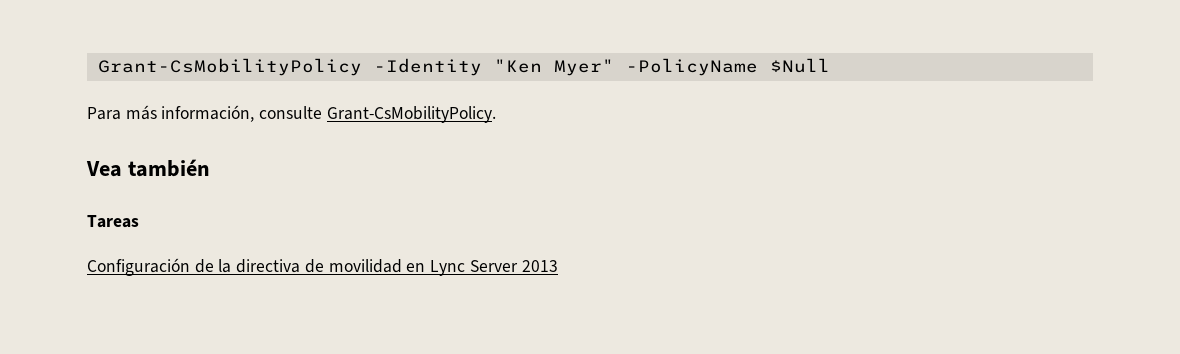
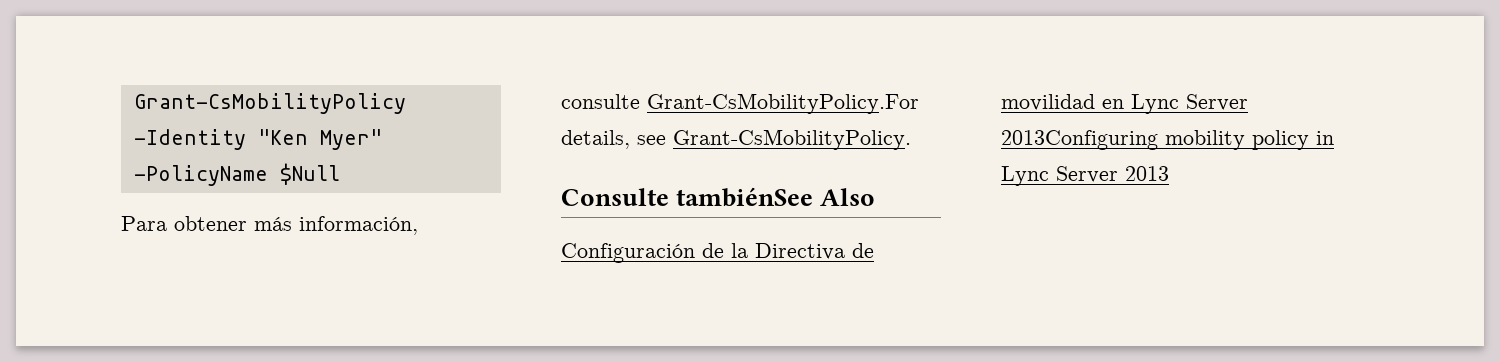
(121, 113) none -> [174,216,247,231] obtener
[326,106,496,123] [86,159,210,177] [87,215,139,228] Grant-CsMobilityPolicy. // Vea también // Tareas -> [647,93,919,114] [561,129,911,150] [561,187,876,207] Grant-CsMobilityPolicy.For details, see Grant-CsMobilityPolicy. // Consulte tambiénSee Also
[236,259,301,273] directiva -> [755,243,845,260] Directiva
(518, 266) none -> [1001,130,1334,150] [1001,166,1118,186] 2013Configuring mobility policy in Lync Server

